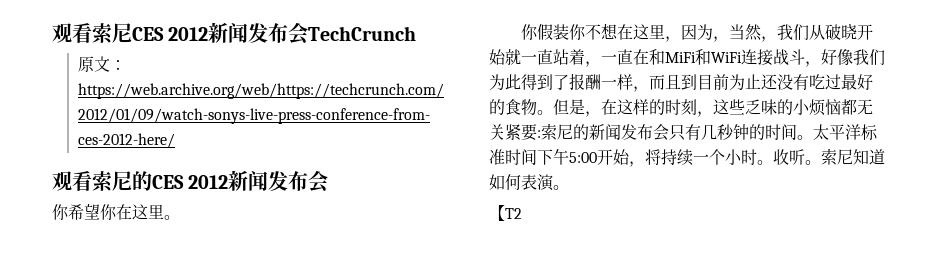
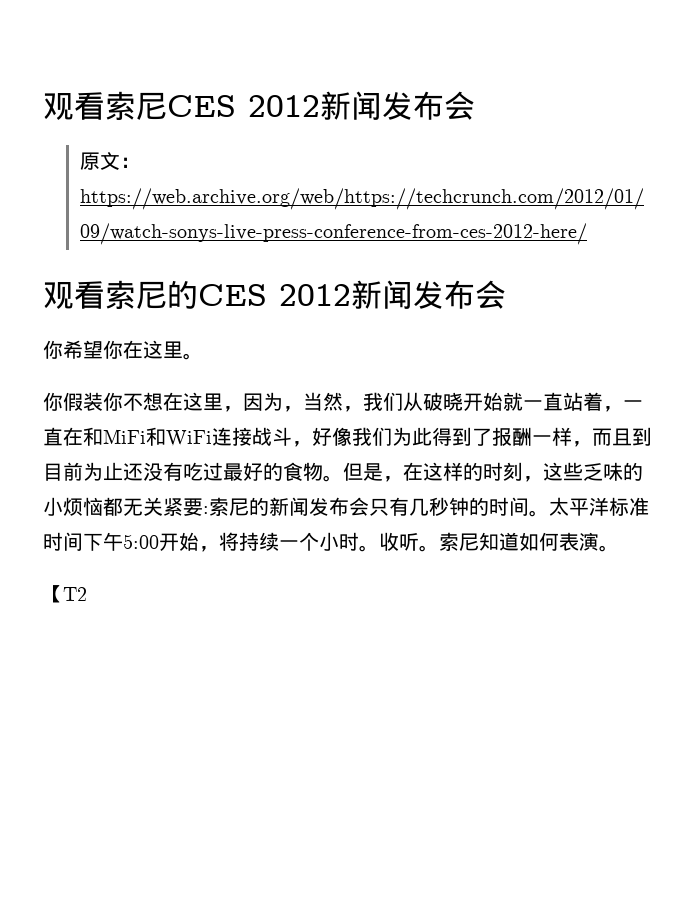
[308,26,417,41] TechCrunch -> (475, 105) none

